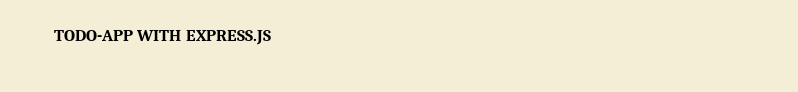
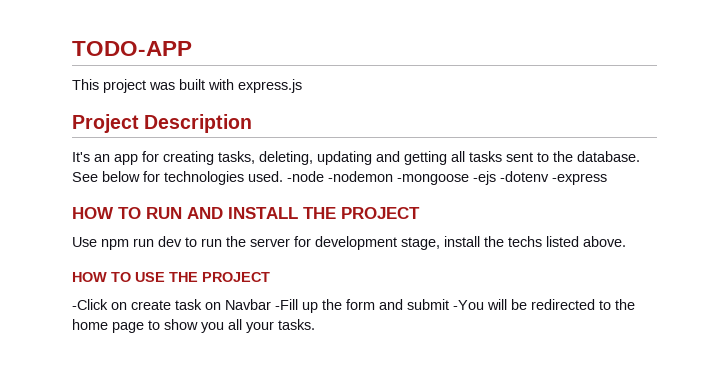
[136,30,271,45] WITH EXPRESS.JS -> [72,79,302,93] [72,114,253,133] [72,151,640,165] [72,171,607,185] [72,207,420,219] [72,236,626,250] [72,272,270,282] [72,299,635,313] [72,319,315,333] // This project was built with express.js // Project Description // It's an app for creating tasks, deleting, updating and getting all tasks sent to the database. See below for technologies used. -node -nodemon -mongoose -ejs -dotenv -express // HOW TO RUN AND INSTALL THE PROJECT // Use npm run dev to run the server for development stage, install the techs listed above. // HOW TO USE THE PROJECT // -Click on create task on Navbar -Fill up the form and submit -You will be redirected to the home page to show you all your tasks.

